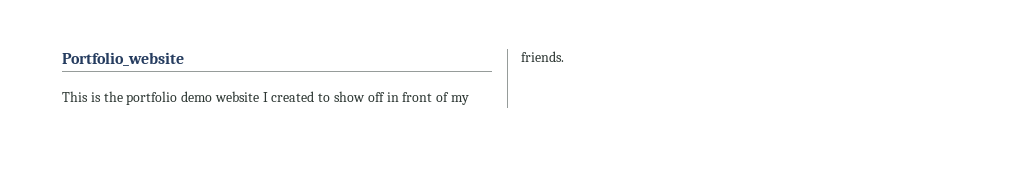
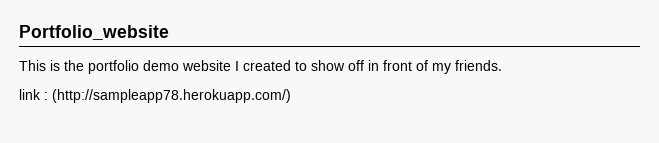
(564, 56) none -> [19,89,291,103] // link : (http://sampleapp78.herokuapp.com/)

